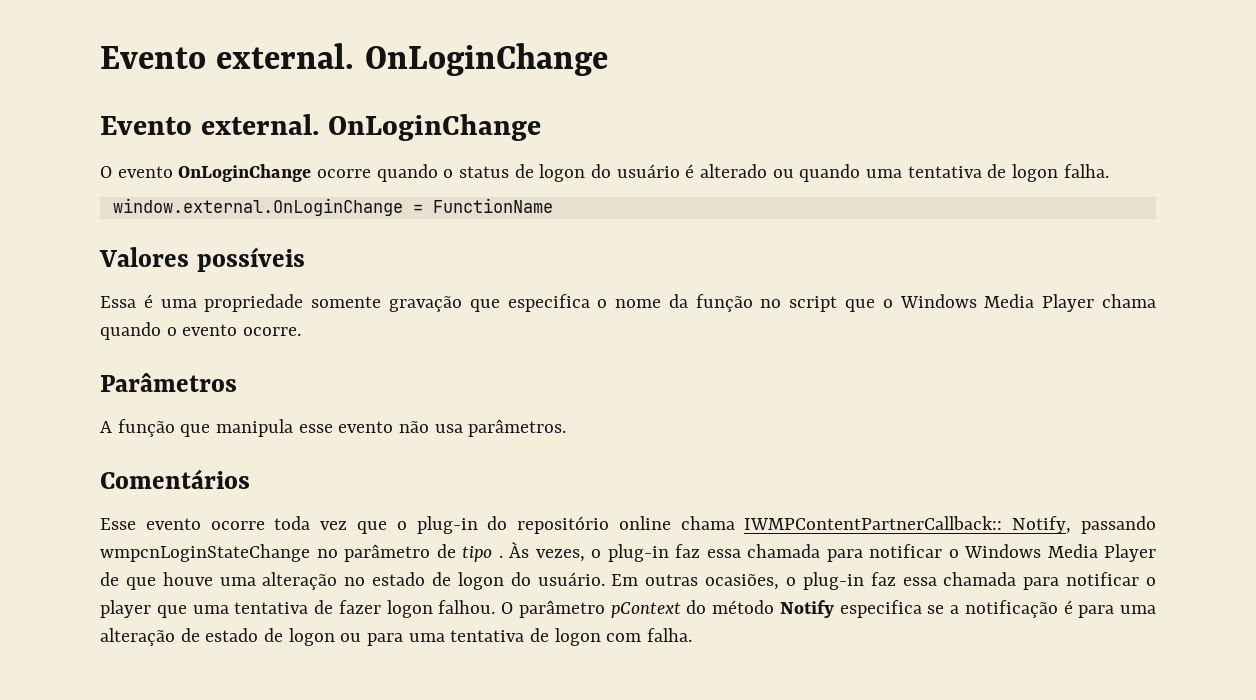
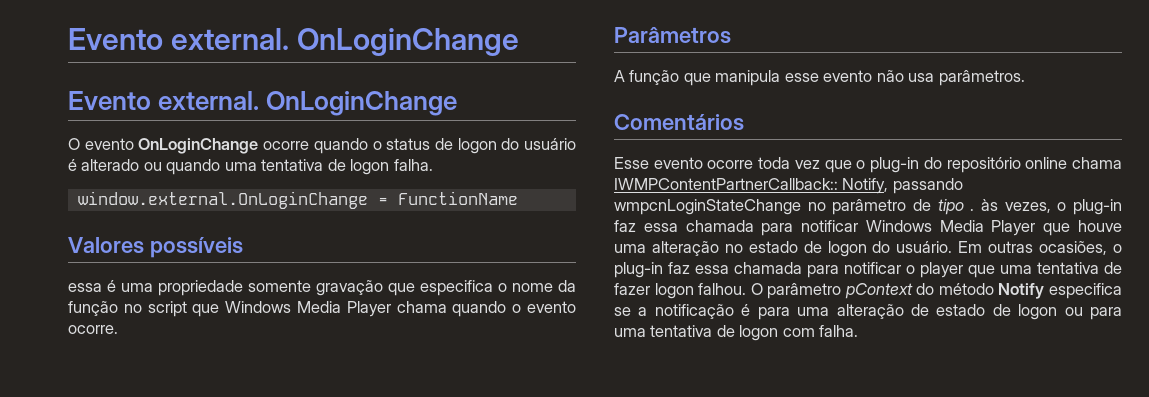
[100,296,136,308] Essa -> [68,283,102,292] essa
[882,299,893,308] o -> (220, 310) none
[509,542,529,558] Às -> [981,199,998,211] às
[948,544,1156,562] [100,572,119,586] o Windows Media Player de -> [865,220,1036,236] Windows Media Player

